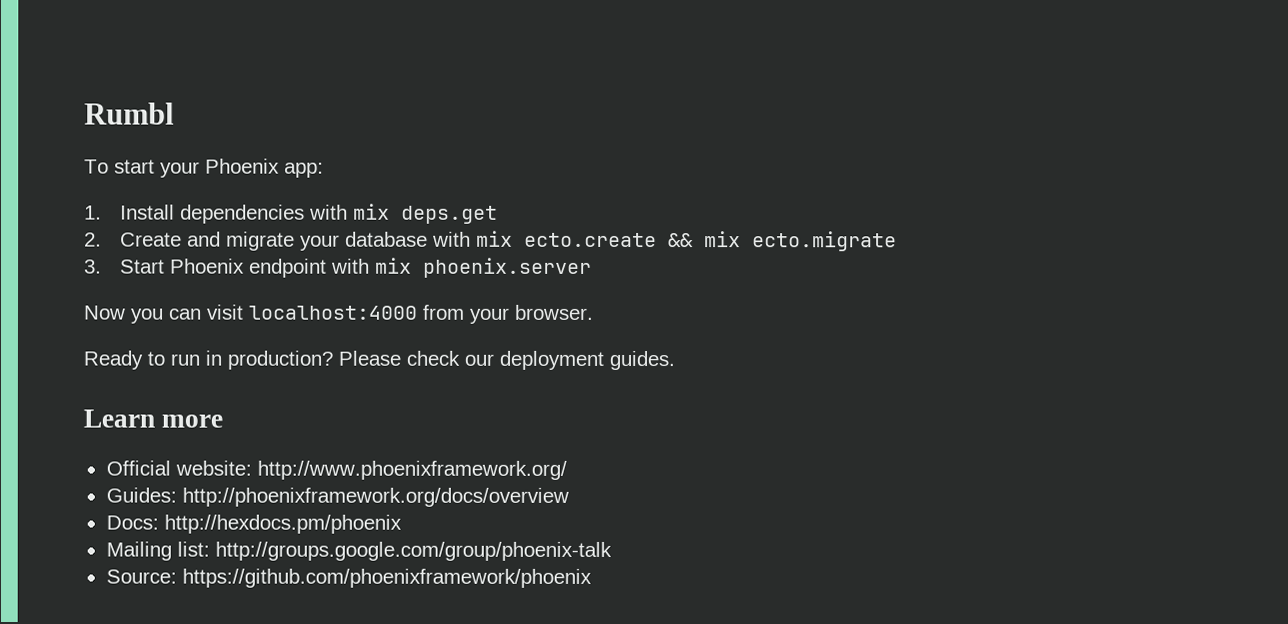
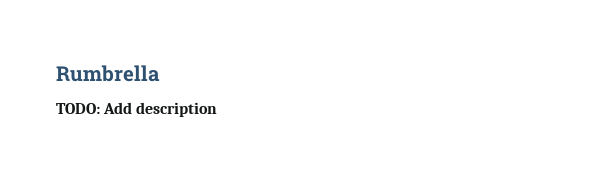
[84,102,174,125] [84,158,324,178] [84,203,499,224] [84,230,898,252] [84,257,593,278] [83,304,594,324] [83,350,675,371] [83,409,224,428] [105,460,567,480] [105,487,569,507] [105,514,402,534] [105,541,612,561] [105,568,592,588] Rumbl // To start your Phoenix app: // 1. Install dependencies with mix deps.get // 2. Create and migrate your database with mix ecto.create && mix ecto.migrate // 3. Start Phoenix endpoint with mix phoenix.server // Now you can visit localhost:4000 from your browser. // Ready to run in production? Please check our deployment guides. // Learn more // Official website: http://www.phoenixframework.org/ // Guides: http://phoenixframework.org/docs/overview // Docs: http://hexdocs.pm/phoenix // Mailing list: http://groups.google.com/group/phoenix-talk // Source: https://github.com/phoenixframework/phoenix -> [56,65,160,82] [56,102,218,117] Rumbrella // TODO: Add description

